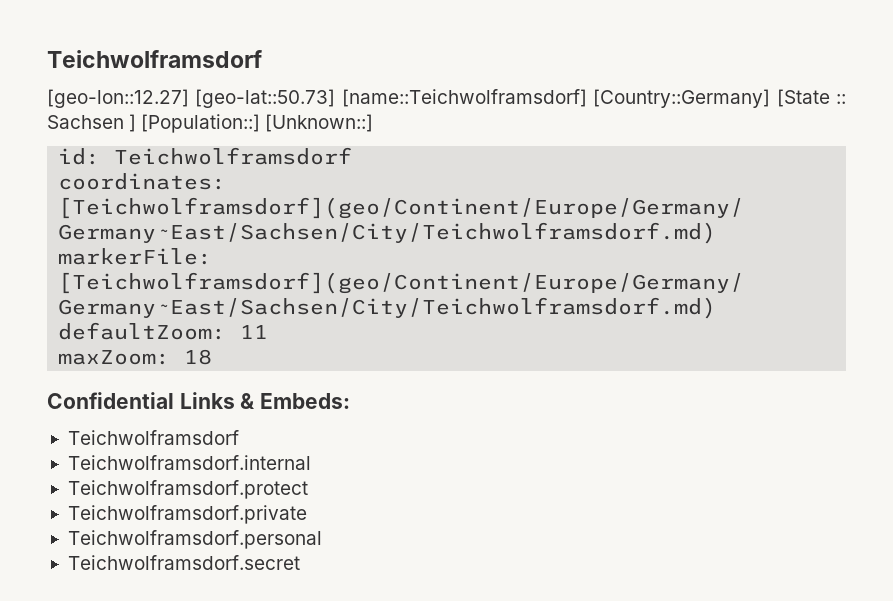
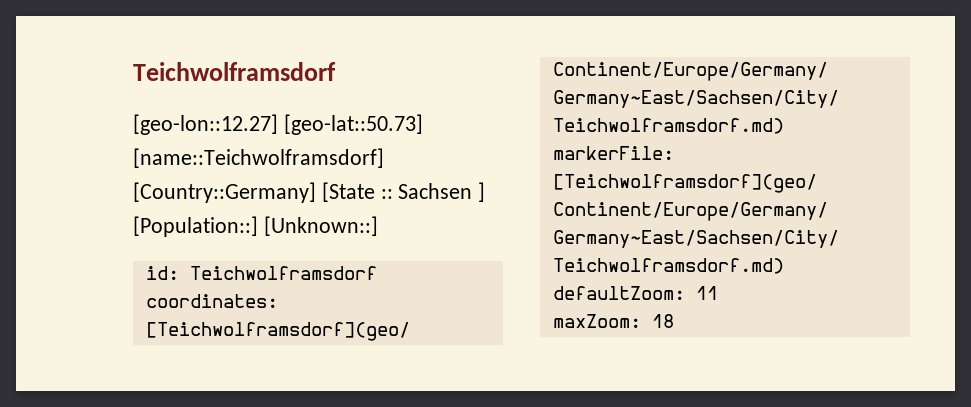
[47,392,351,409] [67,430,239,445] [67,455,311,470] [67,480,308,499] [67,505,307,524] [67,530,322,549] [67,555,300,570] // Confidential Links & Embeds: // Teichwolframsdorf // Teichwolframsdorf.internal // Teichwolframsdorf.protect // Teichwolframsdorf.private // Teichwolframsdorf.personal // Teichwolframsdorf.secret -> (674, 321) none

